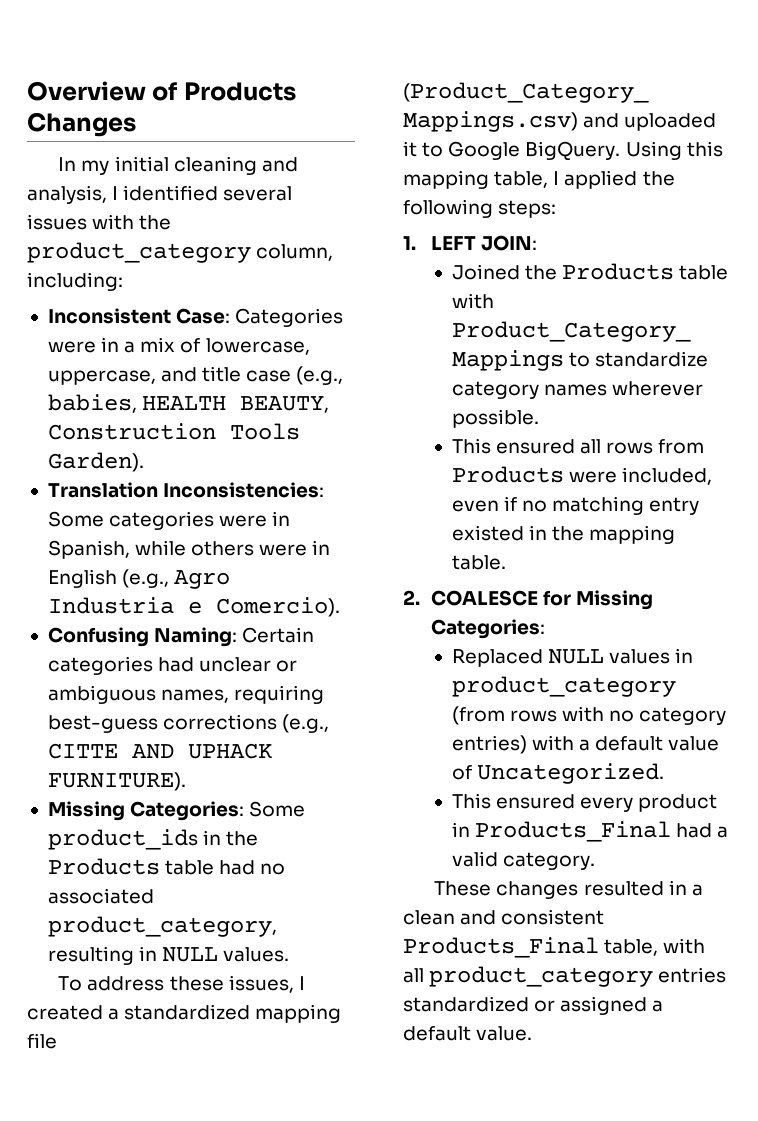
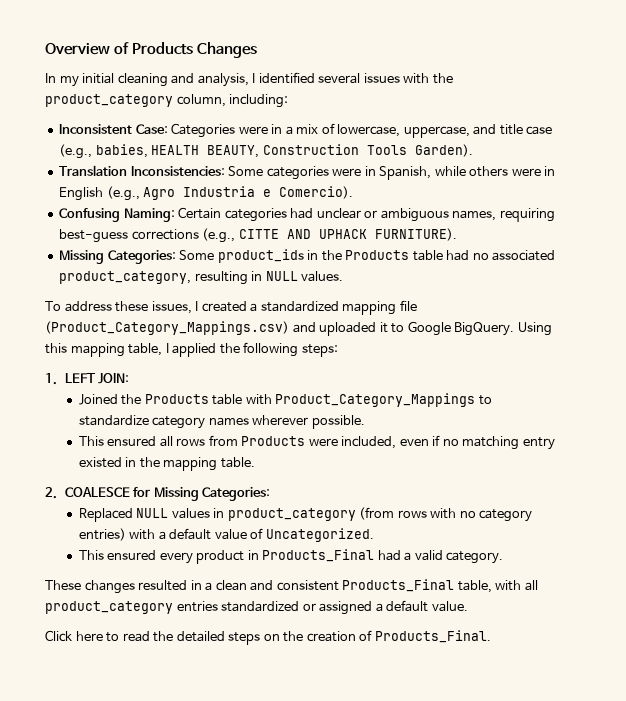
(533, 1033) none -> [45,630,491,645] // Click here to read the detailed steps on the creation of Products_Final.

